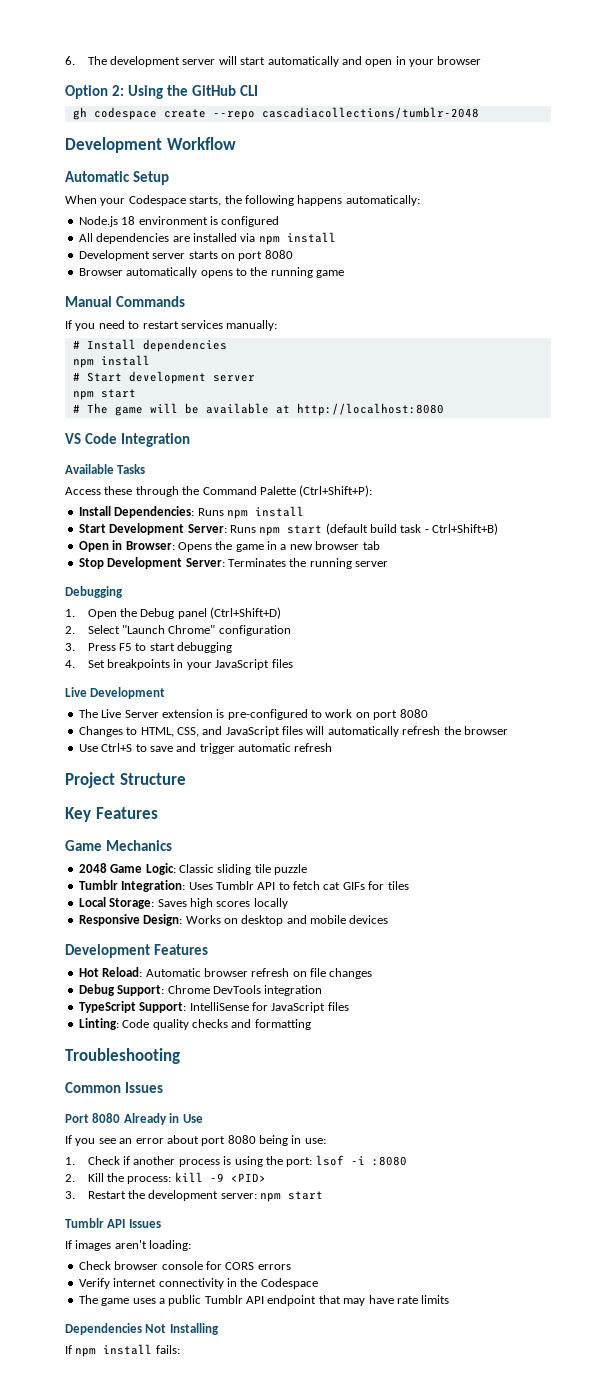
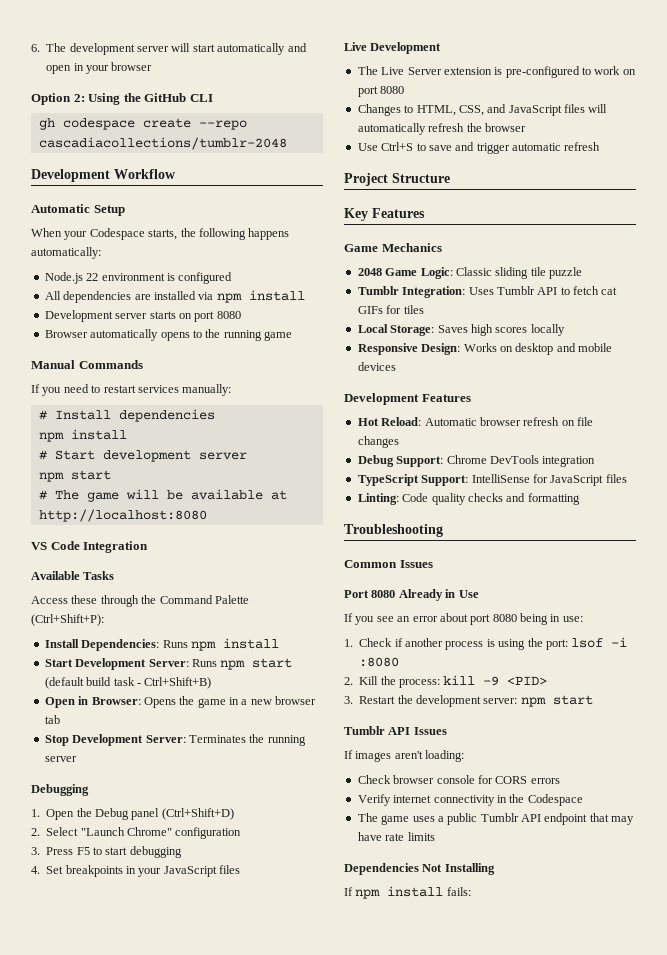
[121,216,136,225] 18 -> [86,273,99,281] 22

